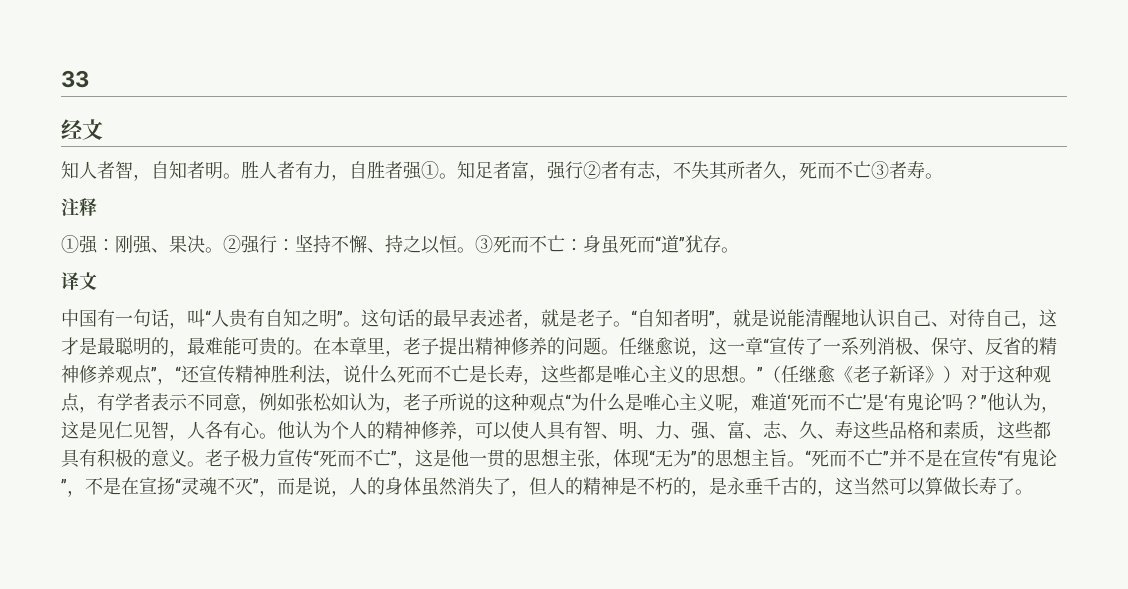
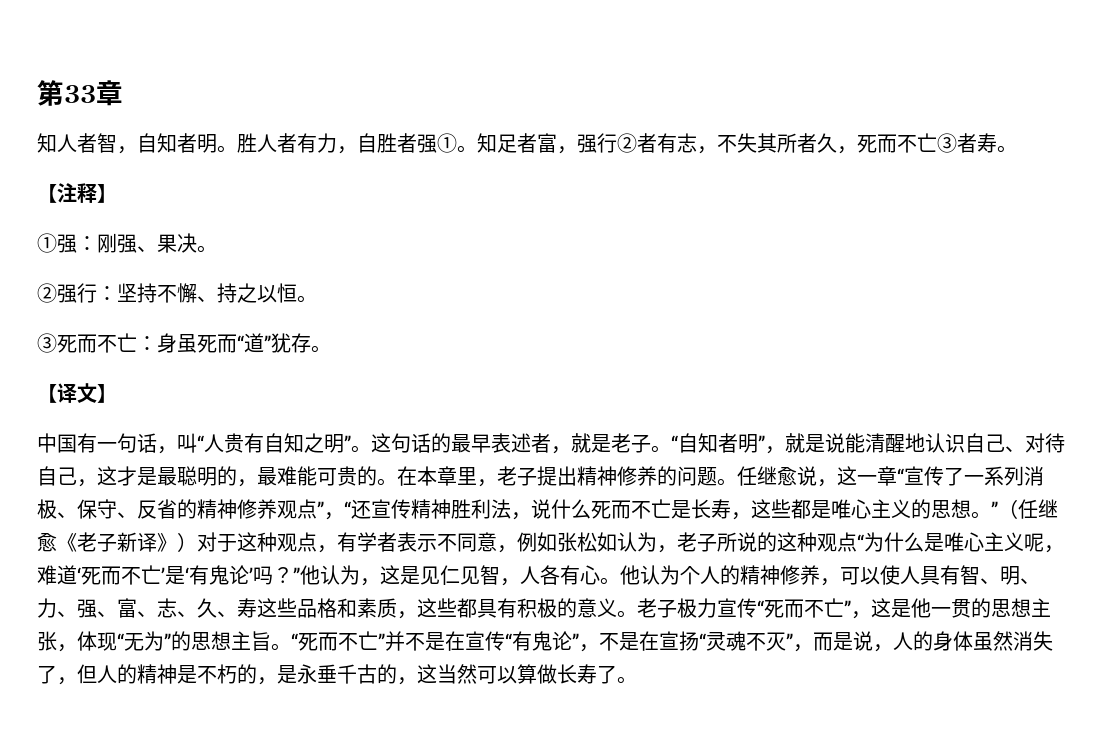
(61, 79) none -> [37,80,64,106] 第
[61,119,103,140] // 经文 -> [96,80,123,106] 章
(943, 176) none -> [37,184,57,203] 【
(97, 207) none -> [97,184,117,203] 】
(223, 250) none -> (217, 249) //
(475, 250) none -> (317, 299) //
(739, 250) none -> [37,384,57,403] 【
(97, 281) none -> [97,384,117,403] 】

